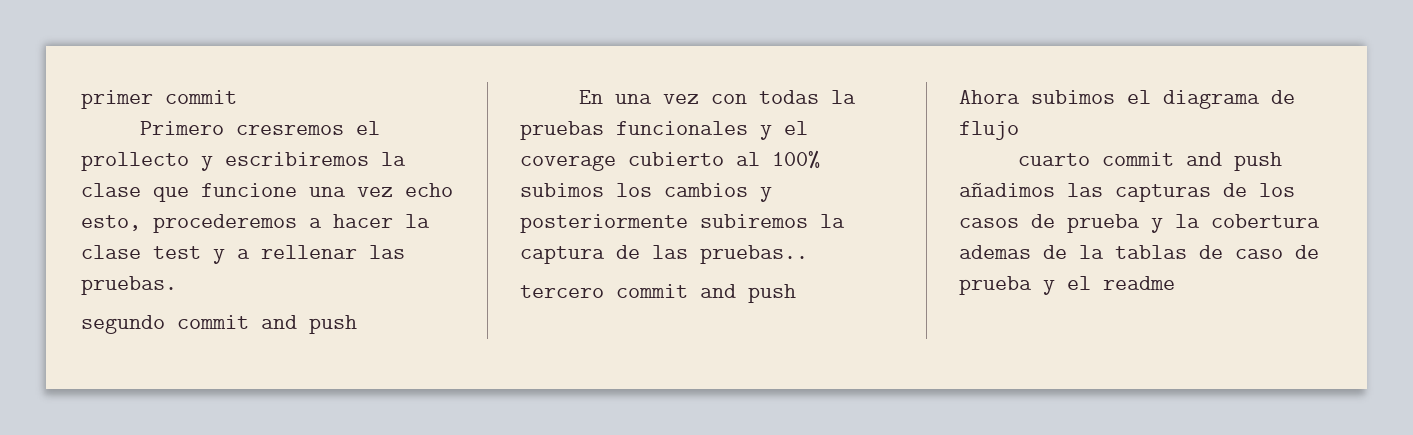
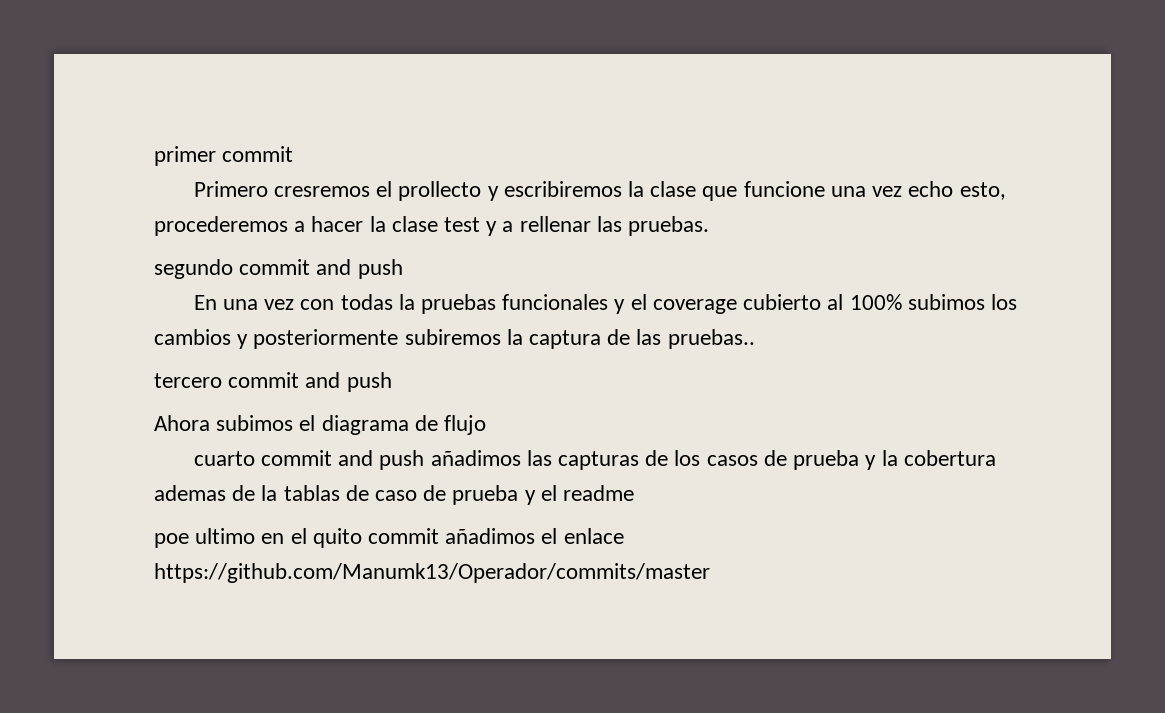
(1175, 283) none -> [154,528,624,548] [154,563,710,583] // poe ultimo en el quito commit añadimos el enlace https://github.com/Manumk13/Operador/commits/master

